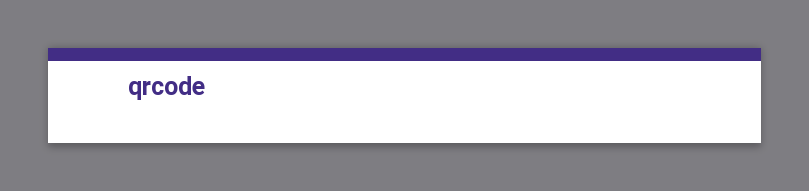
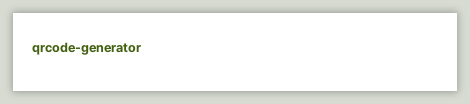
[128,76,205,100] qrcode -> [32,42,141,55] qrcode-generator

